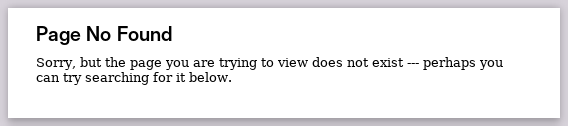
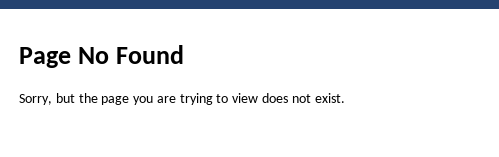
[371,57,503,70] [36,72,232,85] exist --- perhaps you can try searching for it below. -> [314,93,345,103] exist.

